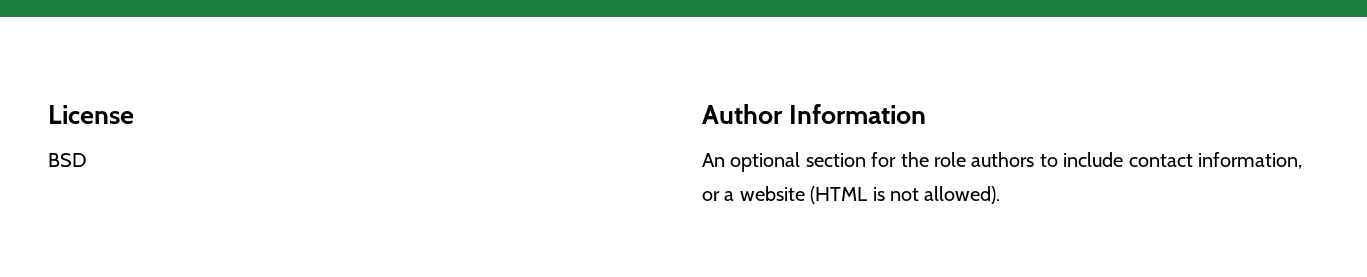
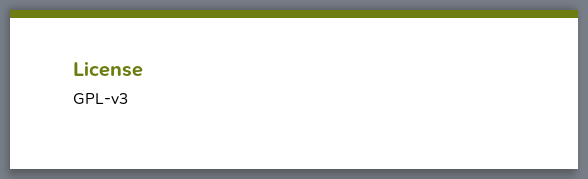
[48,153,87,167] [702,104,927,124] [702,152,1302,172] [702,186,1001,204] BSD // Author Information // An optional section for the role authors to include contact information, or a website (HTML is not allowed). -> [73,93,128,105] GPL-v3

